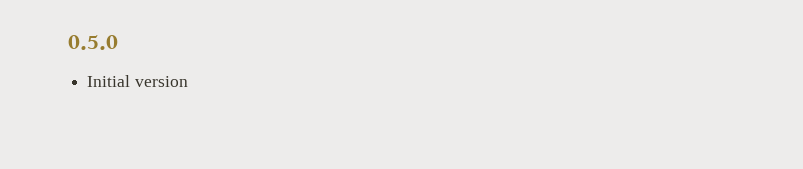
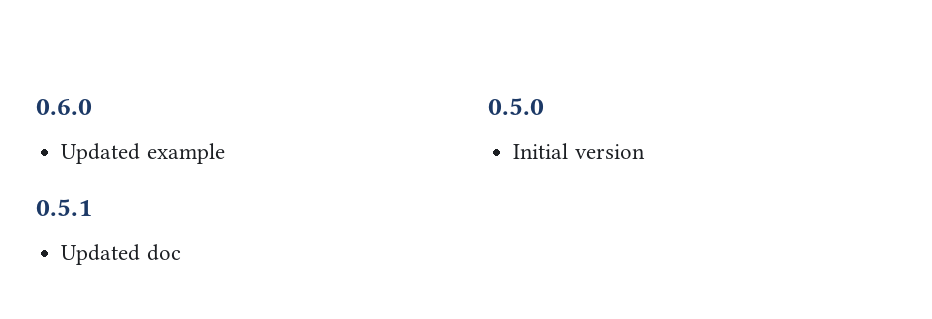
(68, 42) none -> [36,99,92,115] [61,143,225,164] [36,199,92,216] [61,244,181,265] 0.6.0 // Updated example // 0.5.1 // Updated doc //

